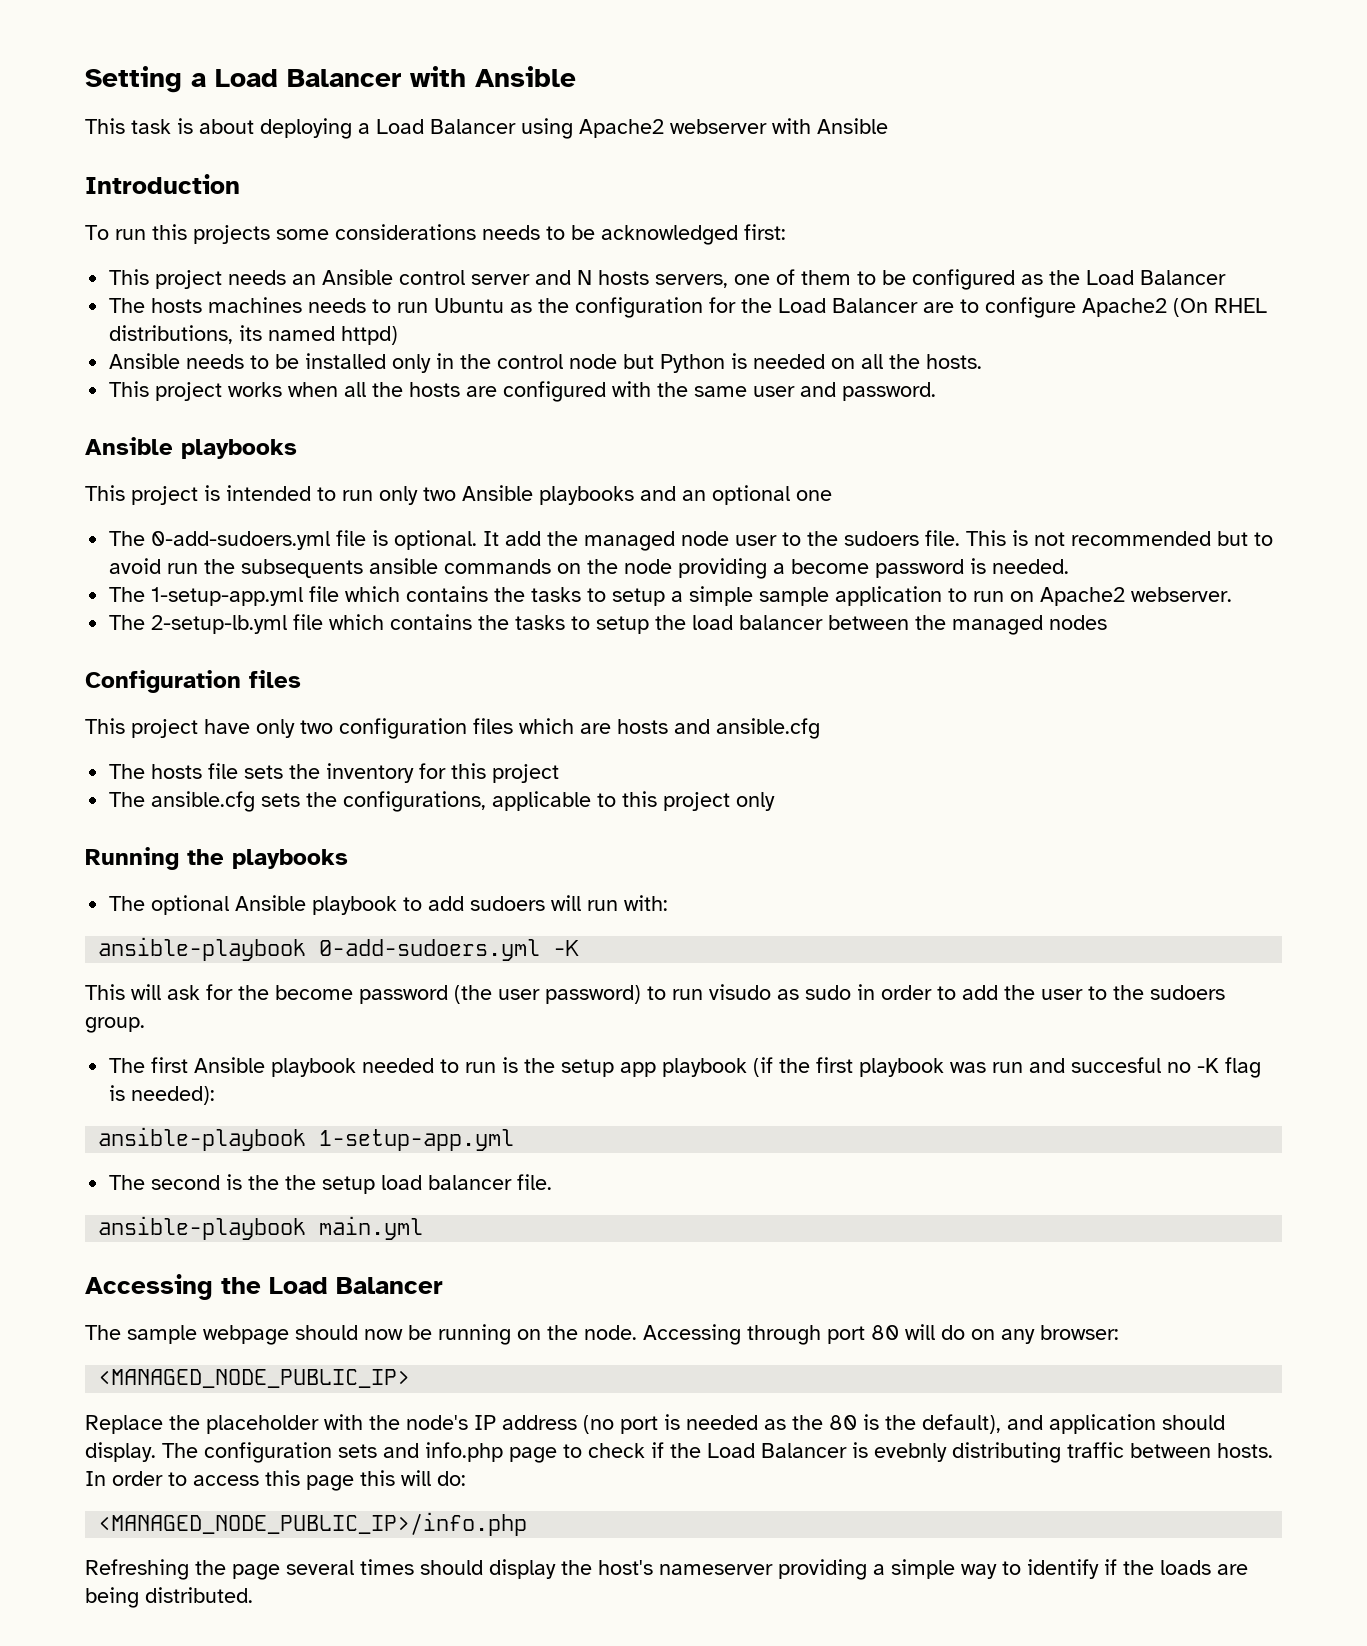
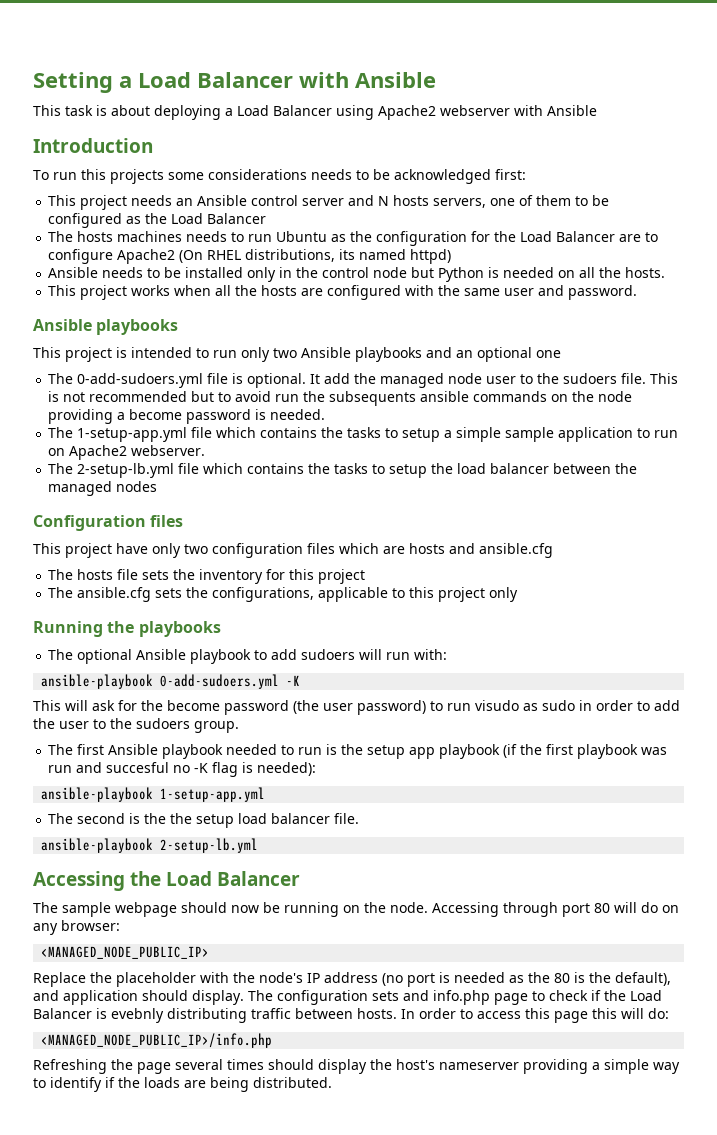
[319,1216,424,1240] main.yml -> [160,838,259,853] 2-setup-lb.yml

